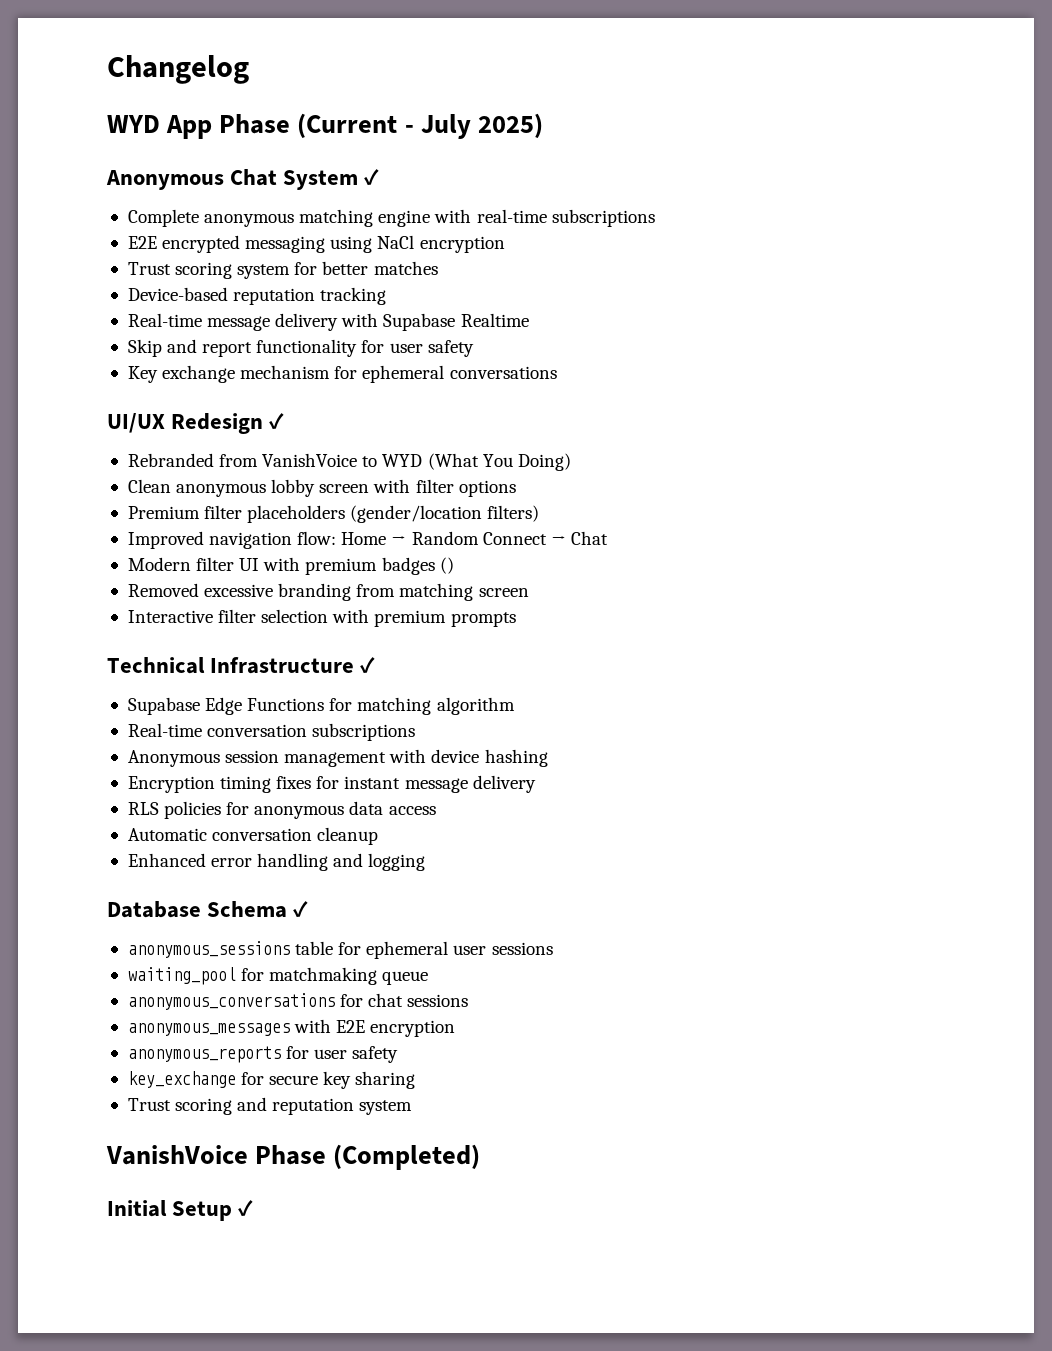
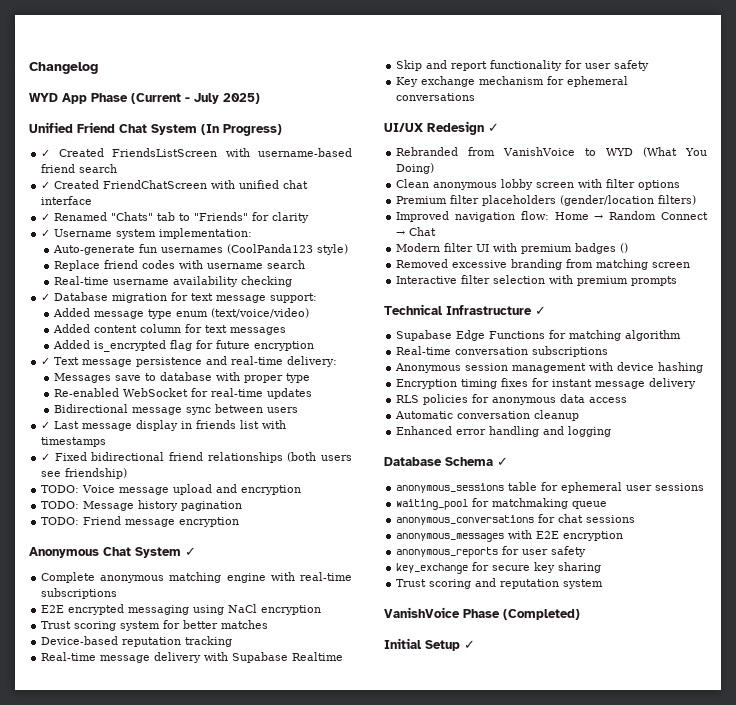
(543, 125) none -> [29,122,282,136] [41,148,352,157] [41,164,118,173] [41,180,309,189] [41,196,93,205] [41,212,310,223] [41,228,253,239] [52,244,348,255] [53,260,305,271] [53,276,292,287] [41,292,318,303] [52,308,309,319] [52,324,286,335] [52,340,314,352] [41,356,338,367] [53,372,310,383] [53,388,312,399] [53,404,298,415] [41,420,287,431] [41,437,107,447] [41,452,352,463] [41,468,128,479] [41,484,302,495] [41,500,243,511] [41,516,240,527] // Unified Friend Chat System (In Progress) // ✓ Created FriendsListScreen with username-based friend search // ✓ Created FriendChatScreen with unified chat interface // ✓ Renamed "Chats" tab to "Friends" for clarity // ✓ Username system implementation: // Auto-generate fun usernames (CoolPanda123 style) // Replace friend codes with username search // Real-time username availability checking // ✓ Database migration for text message support: // Added message type enum (text/voice/video) // Added content column for text messages // Added is_encrypted flag for future encryption // ✓ Text message persistence and real-time delivery: // Messages save to database with proper type // Re-enabled WebSocket for real-time updates // Bidirectional message sync between users // ✓ Last message display in friends list with timestamps // ✓ Fixed bidirectional friend relationships (both users see friendship) // TODO: Voice message upload and encryption // TODO: Message history pagination // TODO: Friend message encryption

